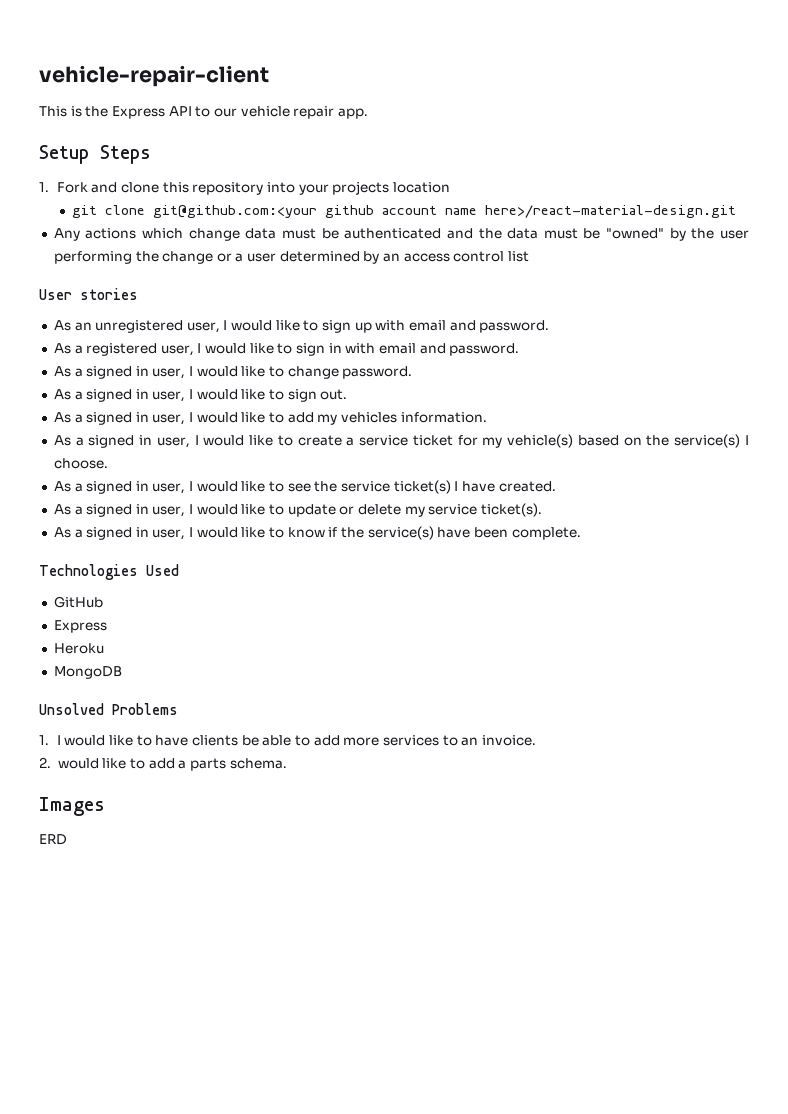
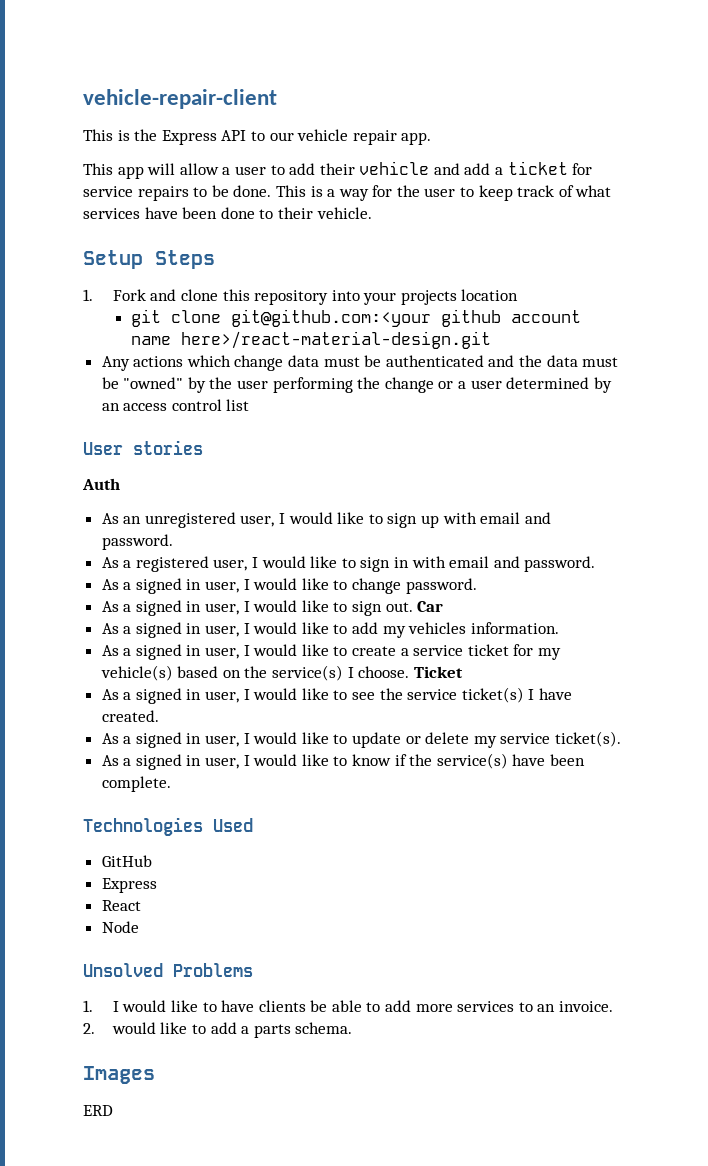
(368, 113) none -> [83,161,593,179] [83,185,612,201] [83,207,372,219] // This app will allow a user to add their vehicle and add a ticket for service repairs to be done. This is a way for the user to keep track of what services have been done to their vehicle.
(138, 294) none -> [82,478,120,490] // Auth
(348, 394) none -> [417,601,444,612] Car
(108, 463) none -> [413,666,463,678] Ticket
[53,643,104,654] [53,666,122,679] Heroku // MongoDB -> [101,900,141,911] [101,921,139,933] React // Node

